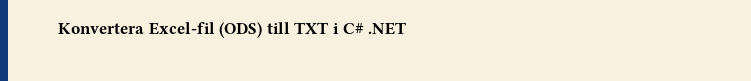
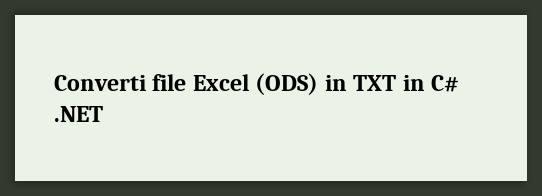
[58,22,339,38] Konvertera Excel-fil (ODS) till TXT i -> [54,73,425,95] Converti file Excel (ODS) in TXT in

